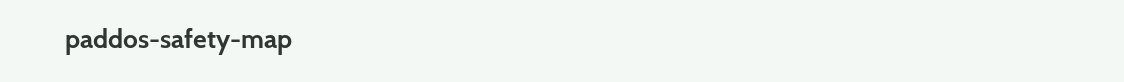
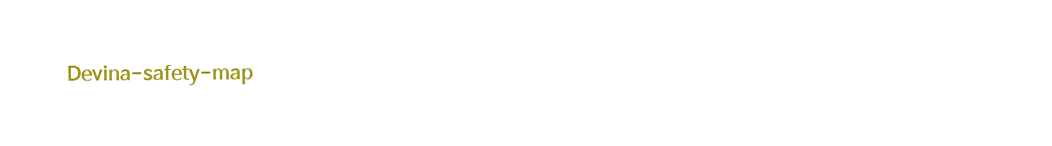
[65,28,292,55] paddos-safety-map -> [66,64,254,87] Devina-safety-map

